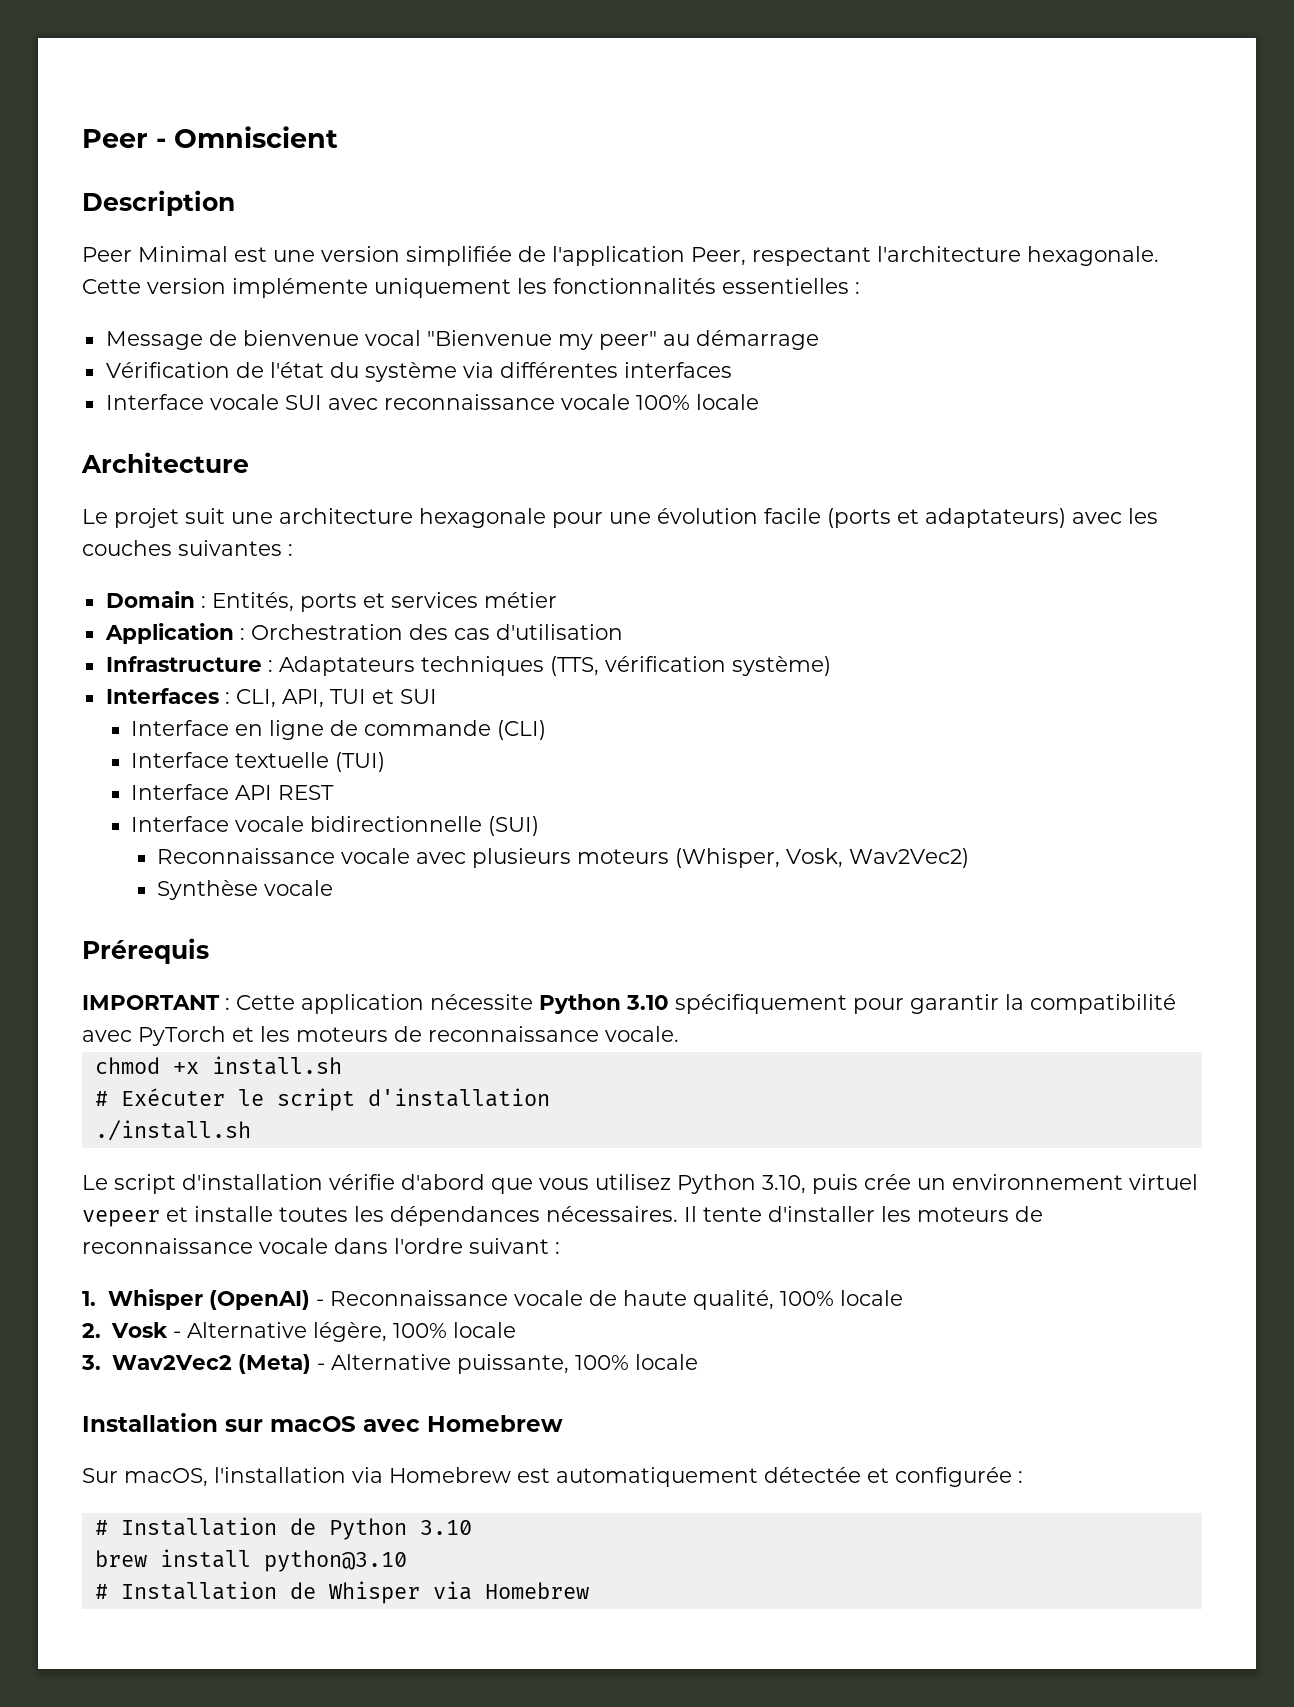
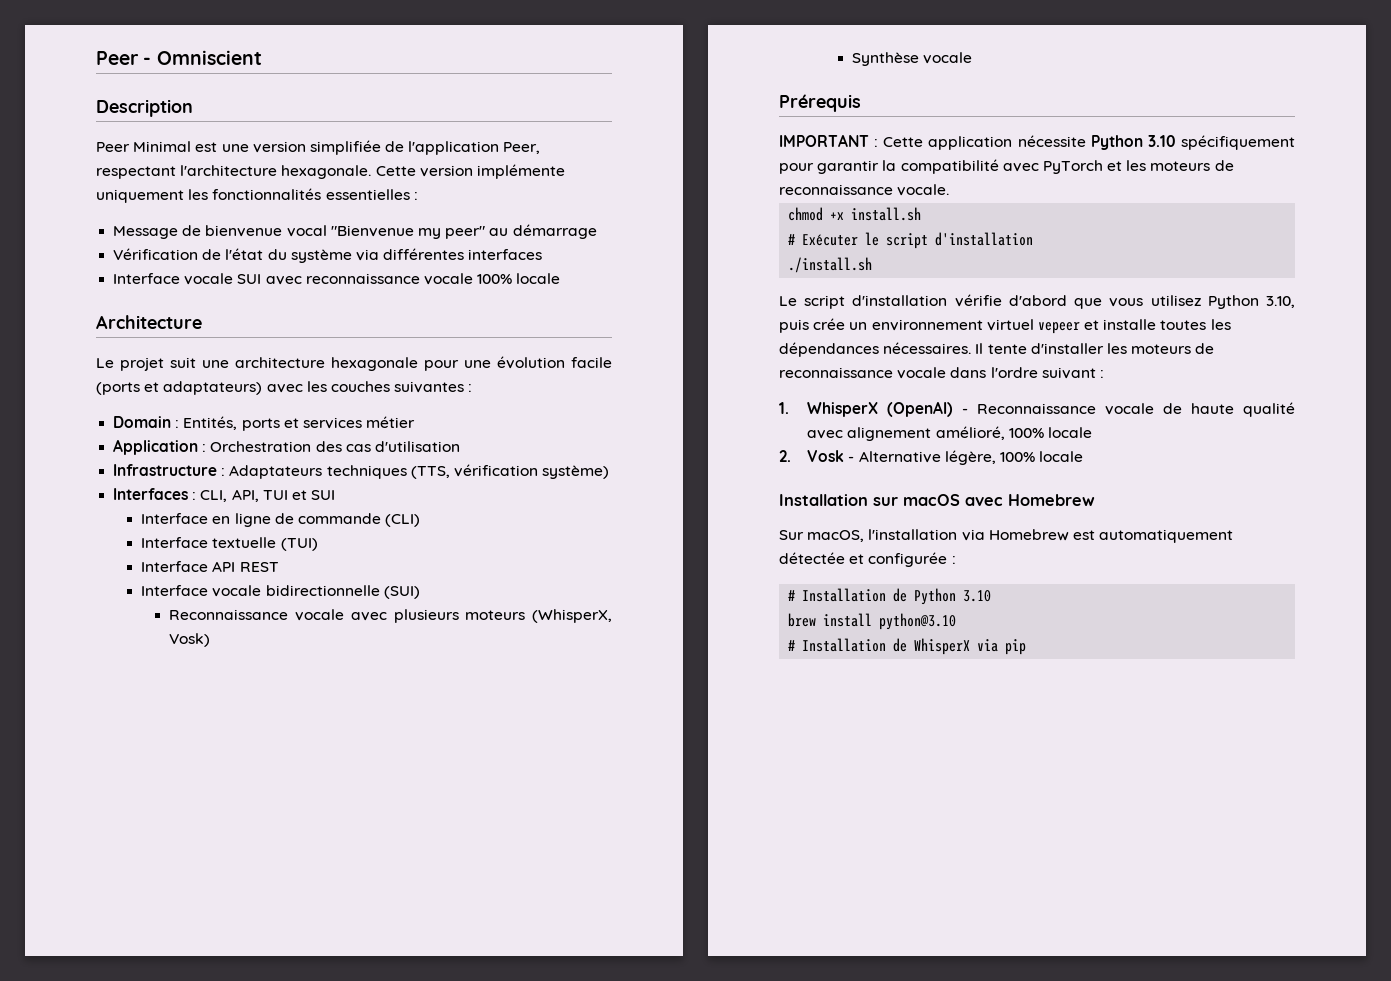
[675,848,970,868] (Whisper, Vosk, Wav2Vec2) -> [532,609,612,623] [169,633,211,647] (WhisperX, Vosk)
[107,1289,203,1310] Whisper -> [807,402,879,417] WhisperX
[692,1290,774,1310] qualité, -> [1243,402,1295,417] [807,426,1005,441] qualité avec alignement amélioré,
[81,1354,698,1374] // 3. Wav2Vec2 (Meta) - Alternative puissante, 100% locale -> (1084, 456) none
[328,1581,589,1604] Whisper via Homebrew -> [914,638,1027,655] WhisperX via pip

